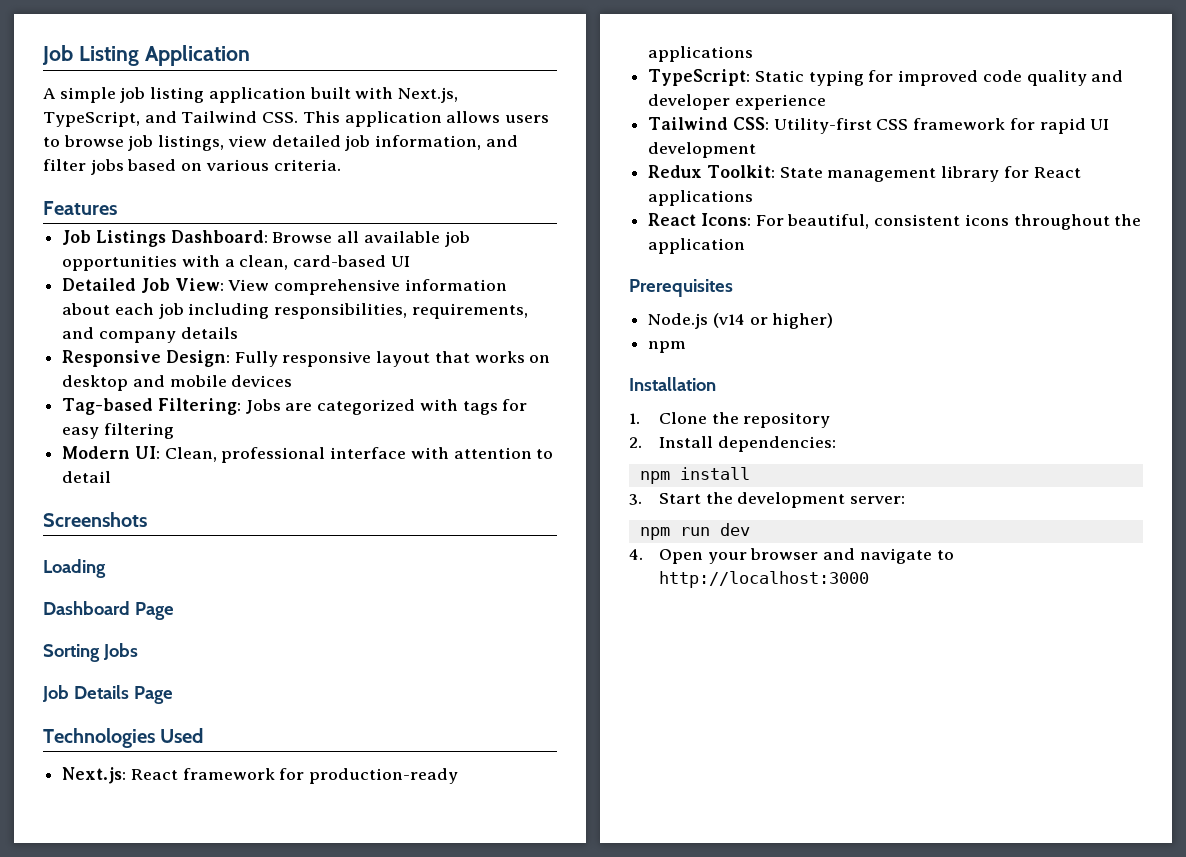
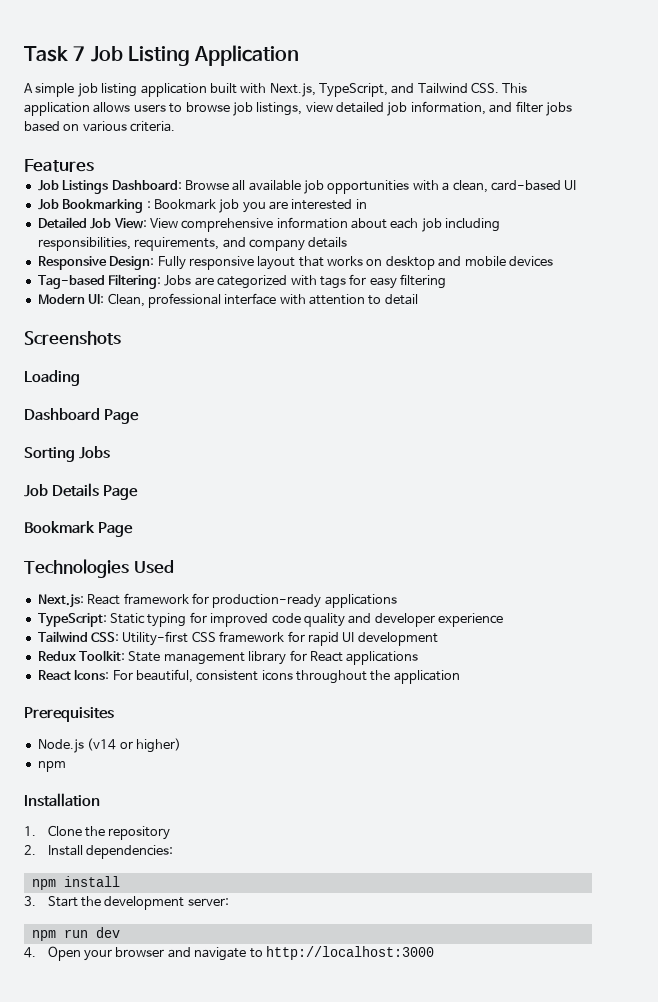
(42, 55) none -> [24,46,86,62] Task 7
(410, 261) none -> [37,199,367,213] // Job Bookmarking : Bookmark job you are interested in
(173, 695) none -> [24,521,133,537] // Bookmark Page

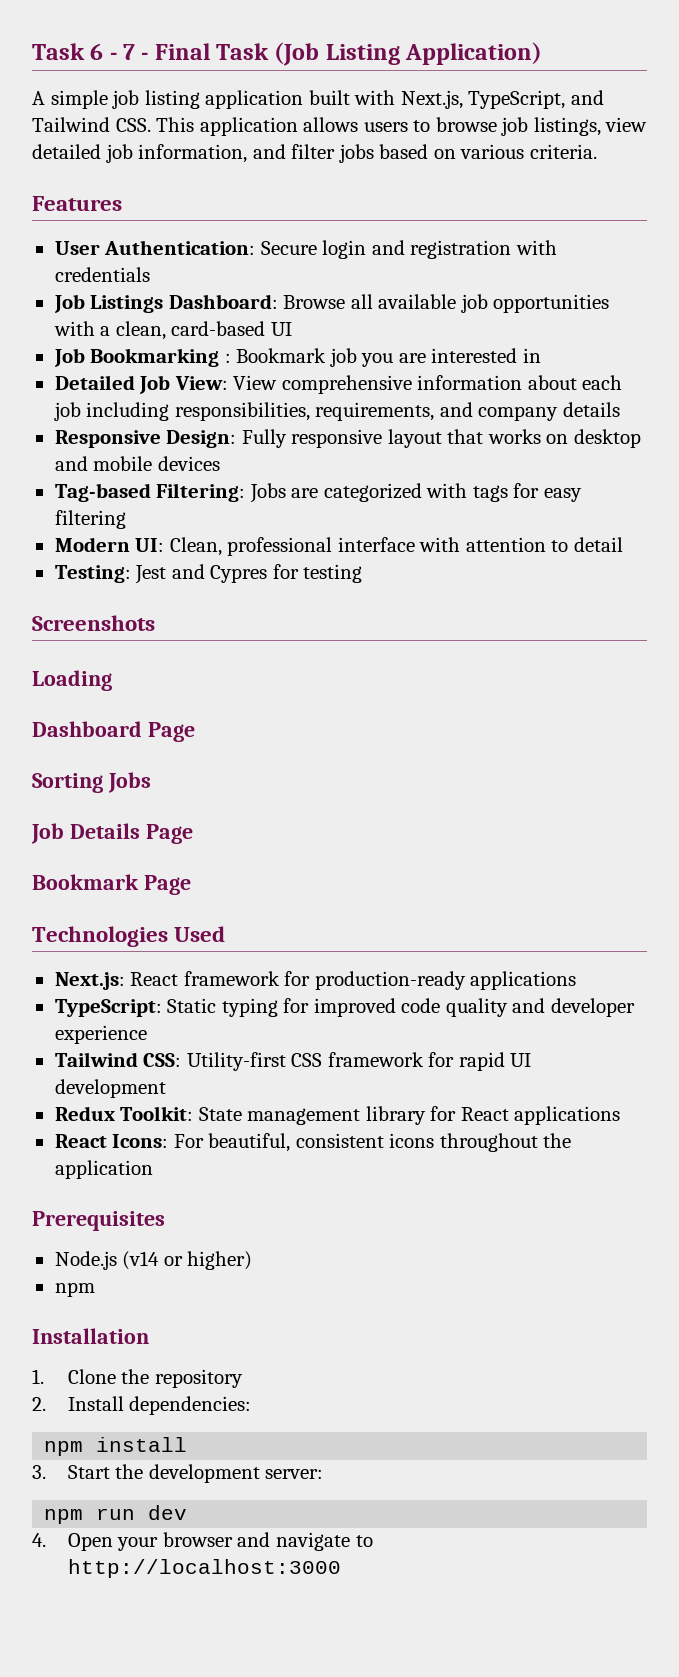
[24,45,300,66] Task 7 Job Listing Application -> [32,42,543,66] Task 6 - 7 - Final Task (Job Listing Application)
(94, 165) none -> [54,240,557,259] [54,267,150,282] // User Authentication: Secure login and registration with credentials
(418, 299) none -> [54,564,363,584] // Testing: Jest and Cypres for testing

